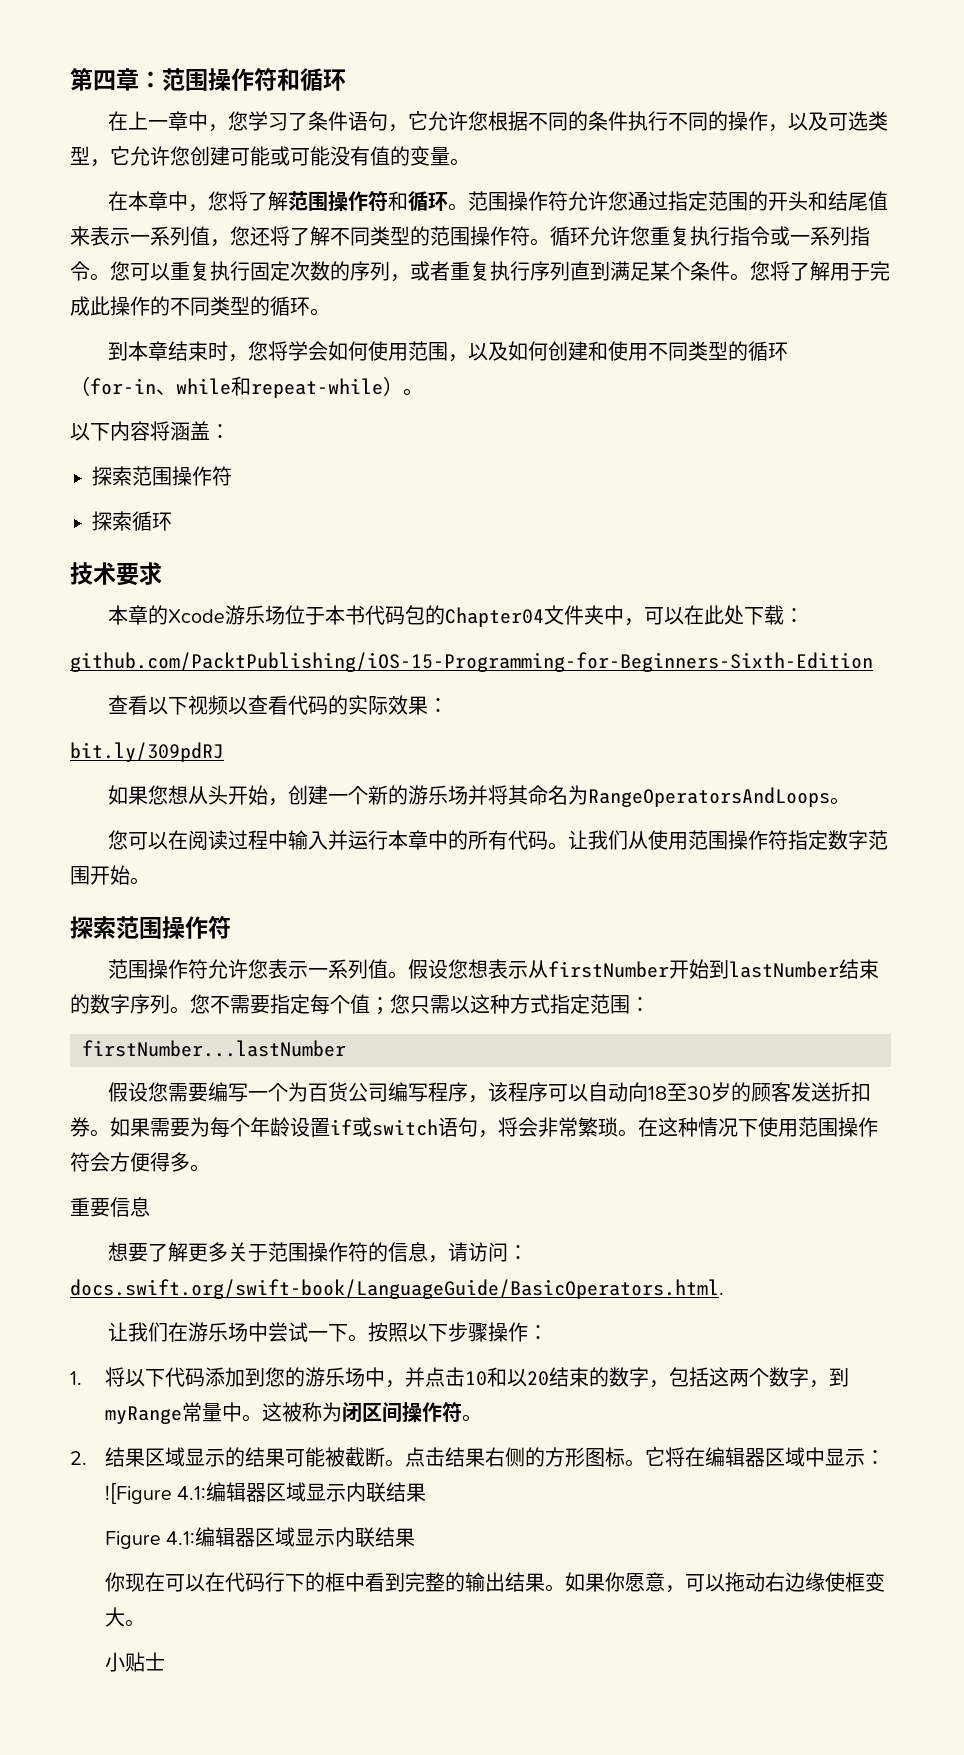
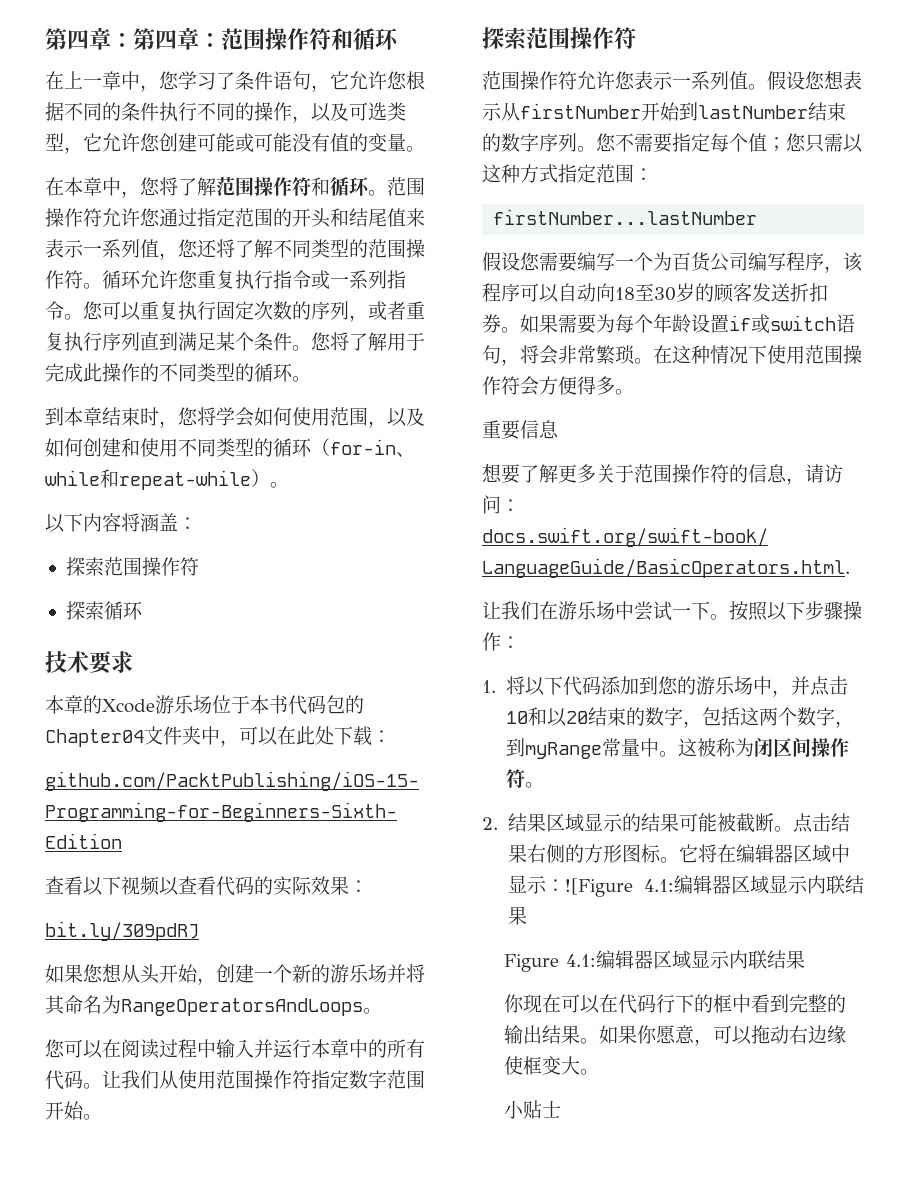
[70,68,162,91] 第四章： -> [45,27,221,50] 第四章：第四章：

